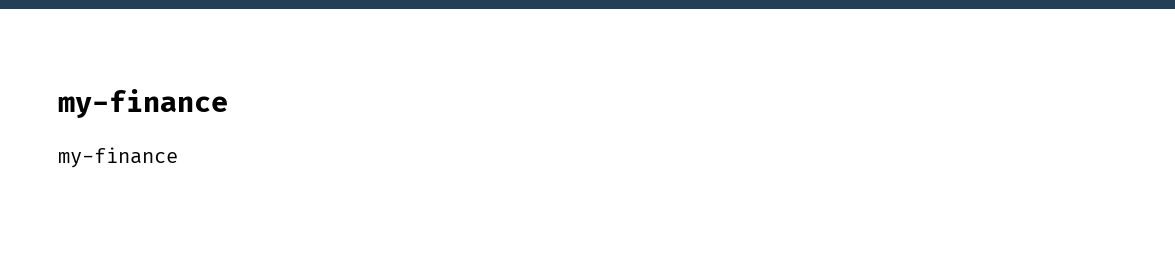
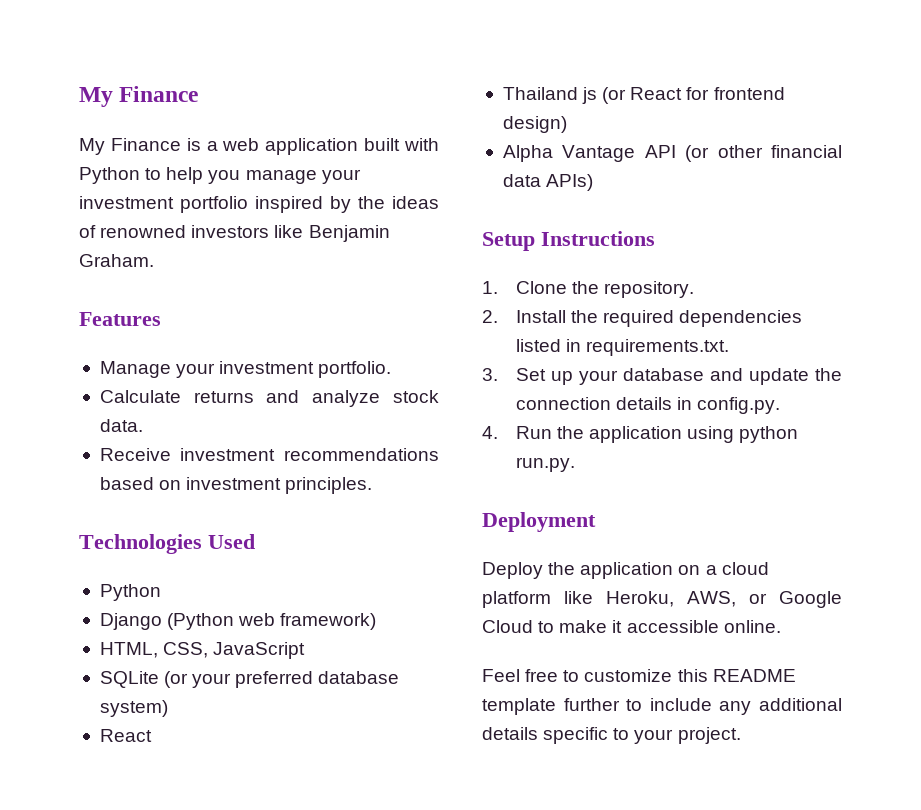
[58,89,228,118] [58,147,178,168] my-finance // my-finance -> [79,86,199,107] [79,138,439,155] [79,167,361,184] [79,196,439,213] [79,225,390,242] [79,254,154,267] [79,312,161,326] [99,361,392,378] [99,390,440,407] [99,419,143,432] [99,448,439,461] [99,477,373,494] [79,534,255,554] [99,584,161,601] [99,613,377,630] [99,642,306,659] [99,671,400,688] [99,700,168,717] [99,729,152,742] [502,87,785,104] [502,116,567,133] [502,145,842,162] [502,174,594,191] [482,231,655,251] [482,281,695,298] [482,310,803,327] [515,339,730,356] [482,368,843,385] [515,397,781,414] [482,426,799,443] [515,457,575,472] [482,512,596,532] [482,562,769,579] [482,591,842,608] [482,620,781,633] [482,669,796,682] [482,698,842,715] [482,727,741,744] My Finance // My Finance is a web application built with Python to help you manage your investment portfolio inspired by the ideas of renowned investors like Benjamin Graham. // Features // Manage your investment portfolio. // Calculate returns and analyze stock data. // Receive investment recommendations based on investment principles. // Technologies Used // Python // Django (Python web framework) // HTML, CSS, JavaScript // SQLite (or your preferred database system) // React // Thailand js (or React for frontend design) // Alpha Vantage API (or other financial data APIs) // Setup Instructions // 1. Clone the repository. // 2. Install the required dependencies listed in requirements.txt. // 3. Set up your database and update the connection details in config.py. // 4. Run the application using python run.py. // Deployment // Deploy the application on a cloud platform like Heroku, AWS, or Google Cloud to make it accessible online. // Feel free to customize this README template further to include any additional details specific to your project.

